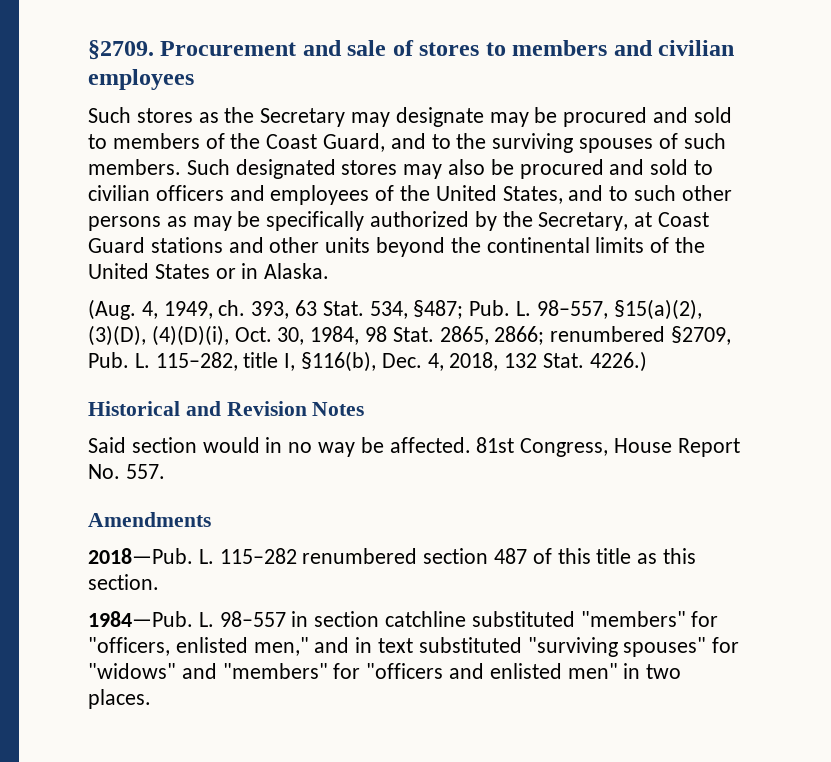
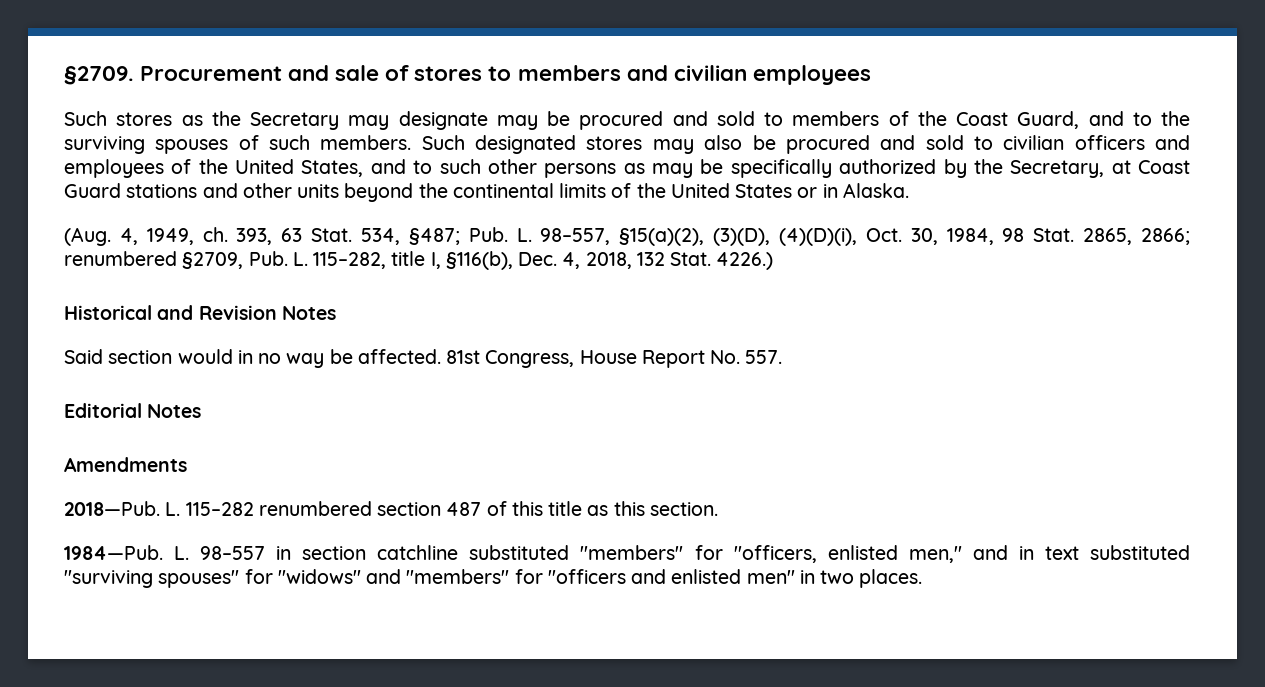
(165, 471) none -> [64,403,202,418] // Editorial Notes

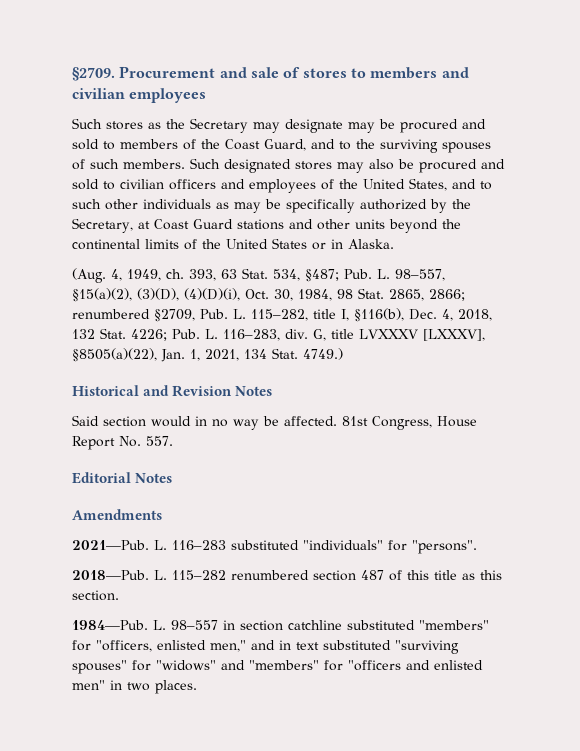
[544,163,617,178] persons -> [143,199,211,209] individuals
[716,252,774,270] 4226.) -> [131,329,485,341] [72,348,343,362] 4226; Pub. L. 116–283, div. G, title LVXXXV [LXXXV], §8505(a)(22), Jan. 1, 2021, 134 Stat. 4749.)
(187, 464) none -> [72,540,477,554] // 2021—Pub. L. 116–283 substituted "individuals" for "persons".

